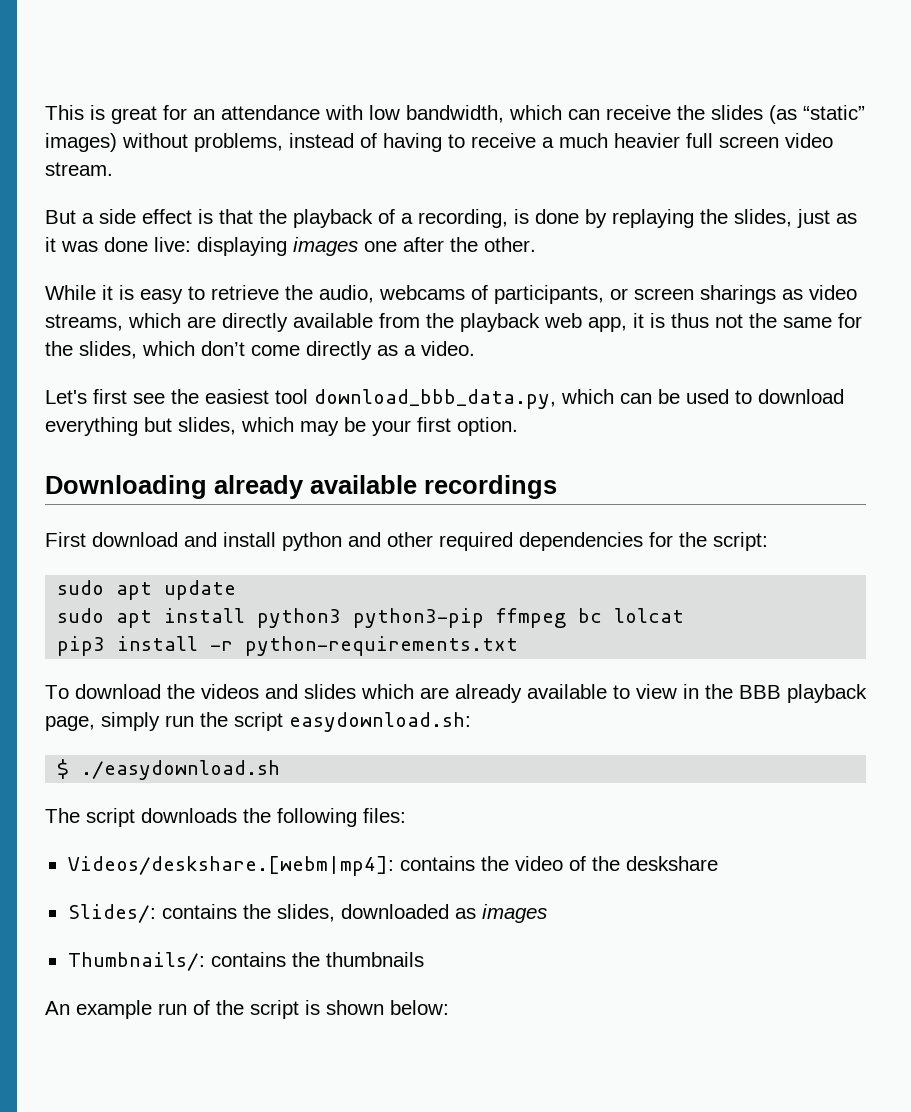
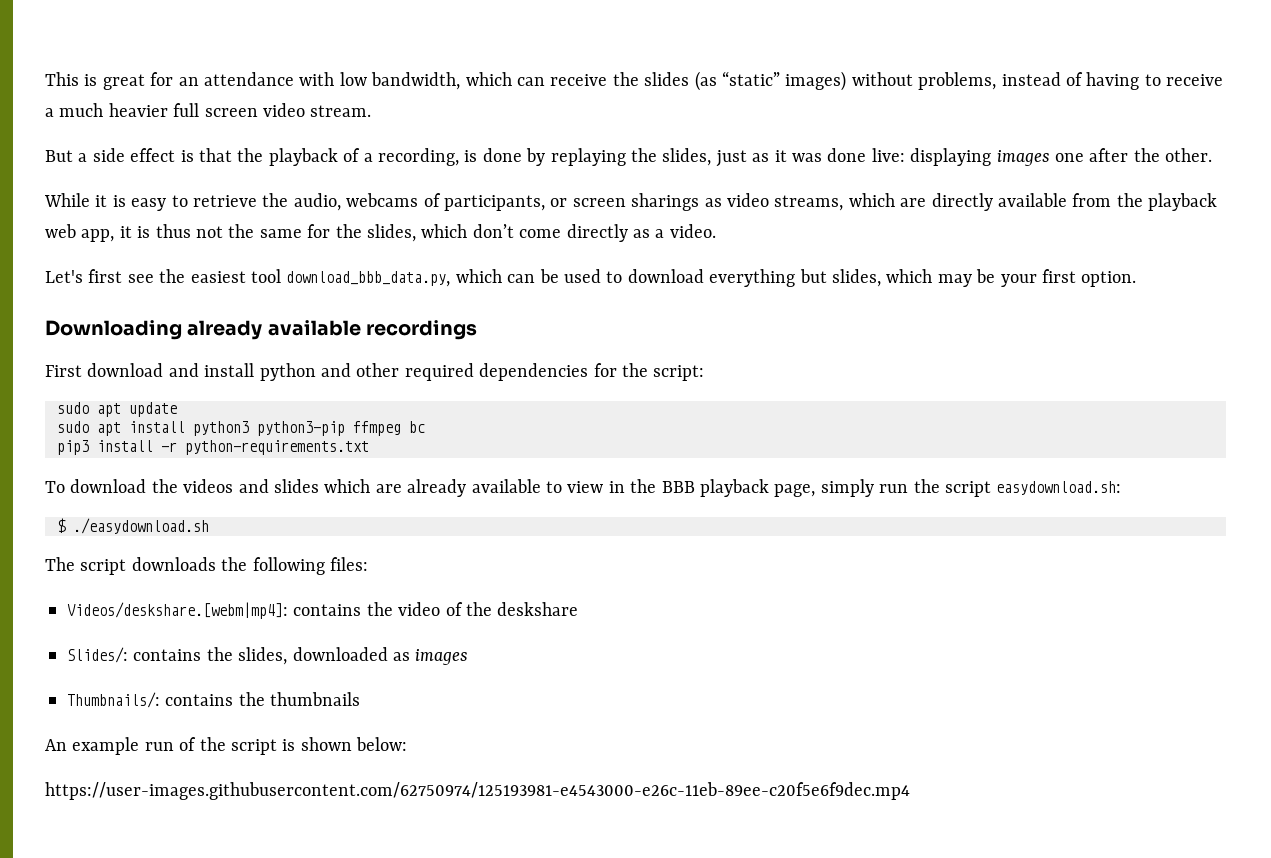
[614,608,685,623] lolcat -> (425, 427) none
(449, 1007) none -> [45,782,910,800] // https://user-images.githubusercontent.com/62750974/125193981-e4543000-e26c-11eb-89ee-c20f5e6f9dec.mp4

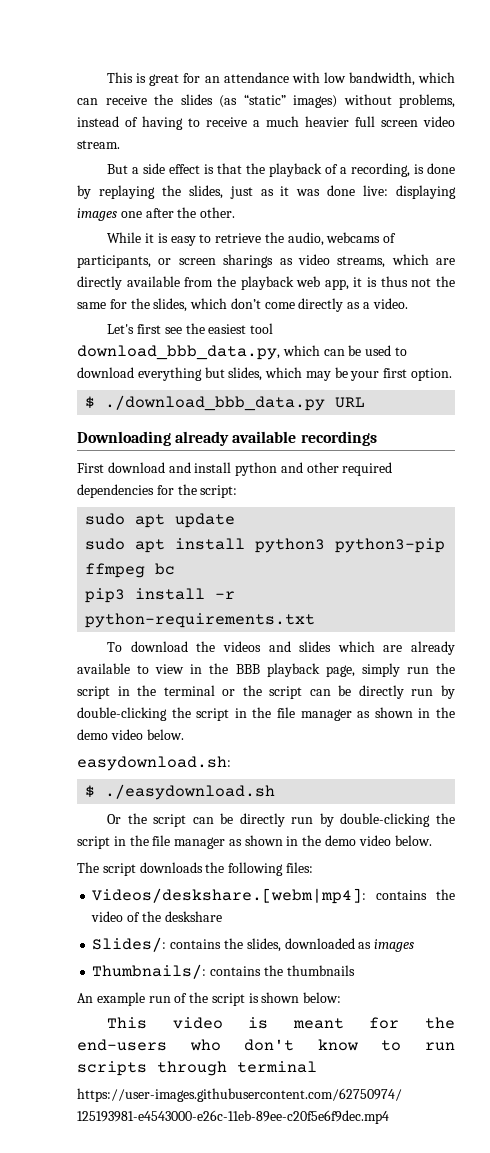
(1137, 279) none -> [85,395,366,411] // $ ./download_bbb_data.py URL
[996,481,1122,495] [57,518,209,534] easydownload.sh: // $ ./easydownload.sh -> [117,685,455,699] [77,707,456,721] [77,729,184,740] [77,756,231,771] [85,784,276,800] [107,813,455,827] [77,835,432,849] in the terminal or the script can be directly run by double-clicking the script in the file manager as shown in the demo video below. // easydownload.sh: // $ ./easydownload.sh // Or the script can be directly run by double-clicking the script in the file manager as shown in the demo video below.
(408, 744) none -> [107,1017,455,1029] [77,1039,455,1051] [77,1061,317,1076] // This video is meant for the end-users who don't know to run scripts through terminal

